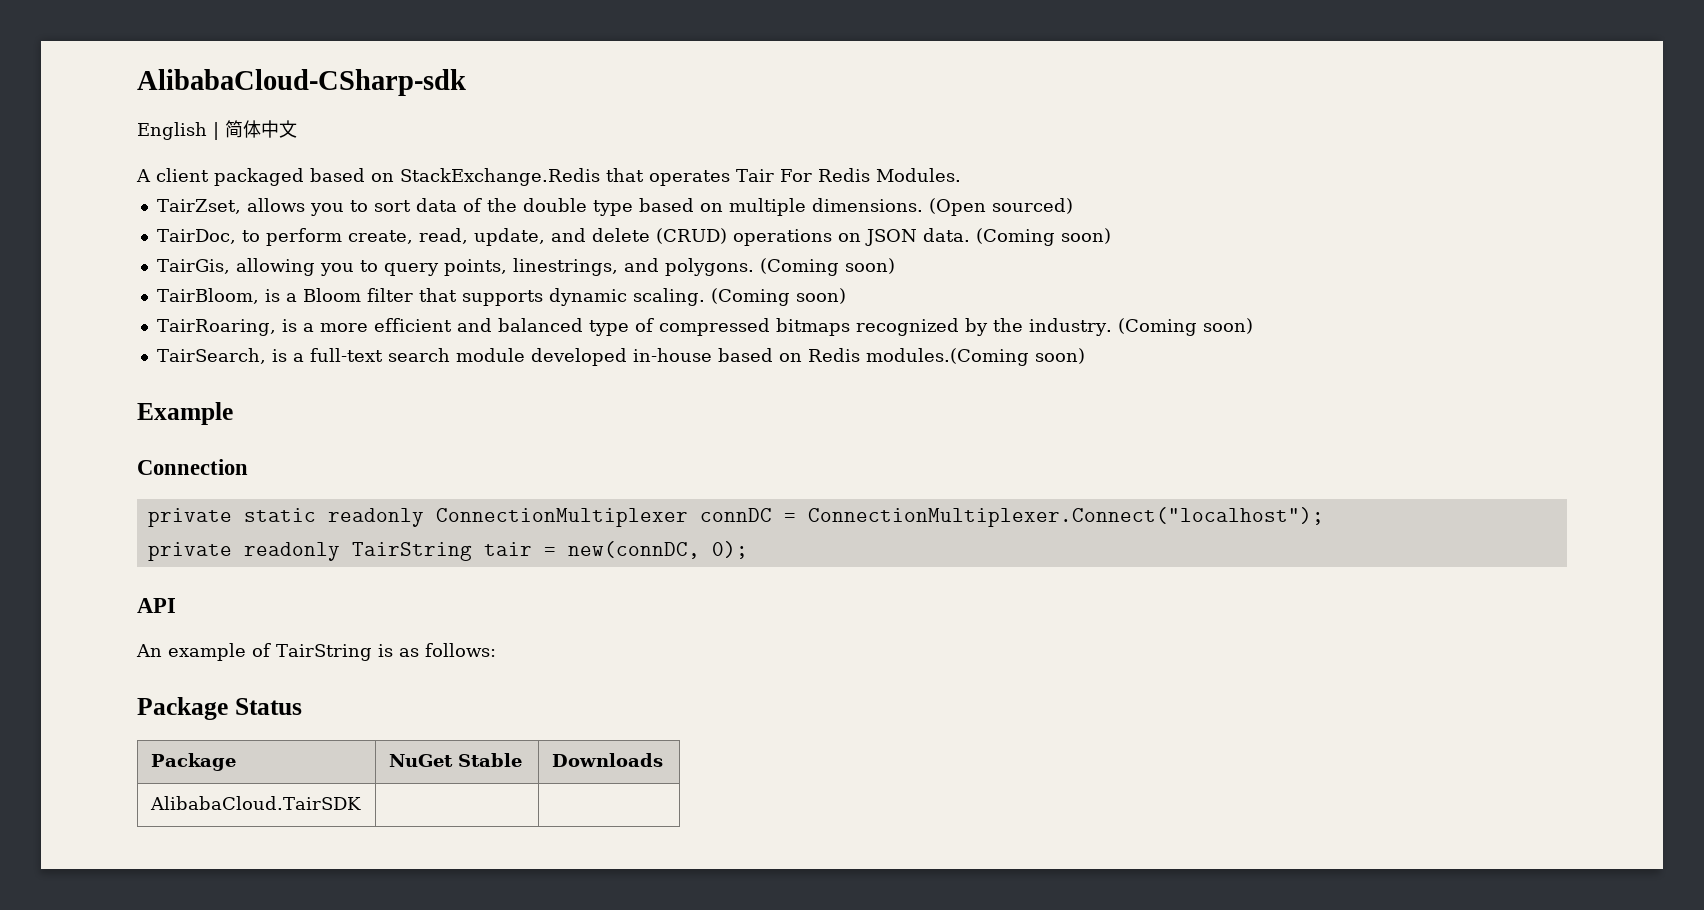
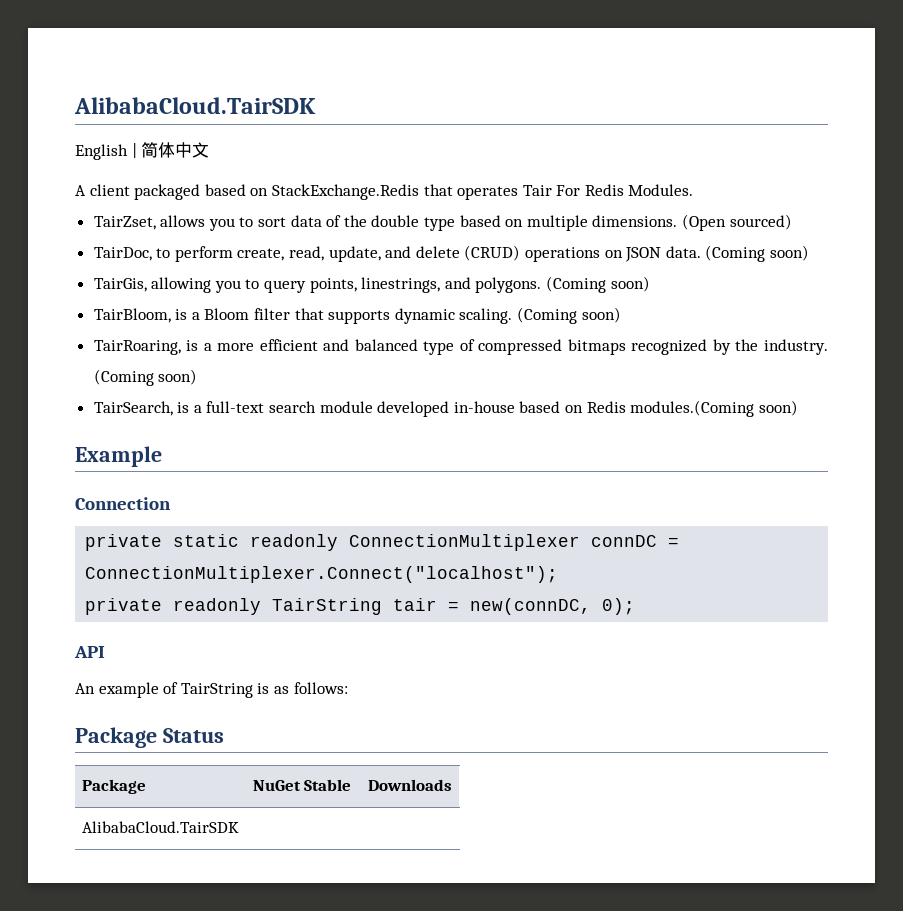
[137,69,466,96] AlibabaCloud-CSharp-sdk -> [74,97,316,114] AlibabaCloud.TairSDK

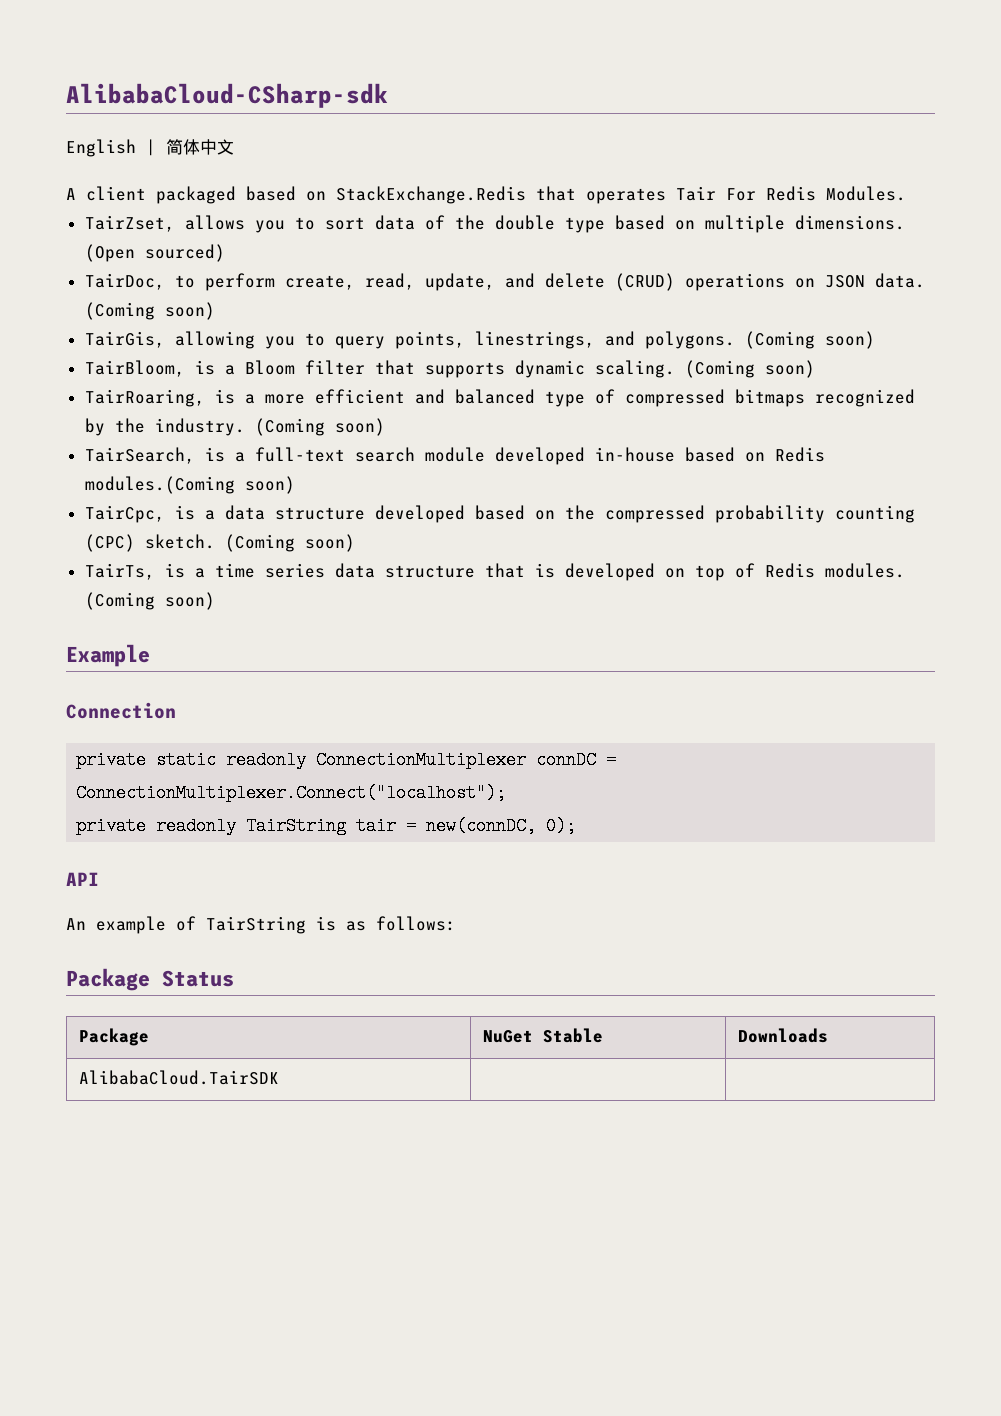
[74,97,316,114] AlibabaCloud.TairSDK -> [66,83,388,108] AlibabaCloud-CSharp-sdk
(798, 408) none -> [84,505,915,523] [84,534,355,552] [84,563,905,581] [84,592,215,610] // TairCpc, is a data structure developed based on the compressed probability counting (CPC) sketch. (Coming soon) // TairTs, is a time series data structure that is developed on top of Redis modules. (Coming soon)

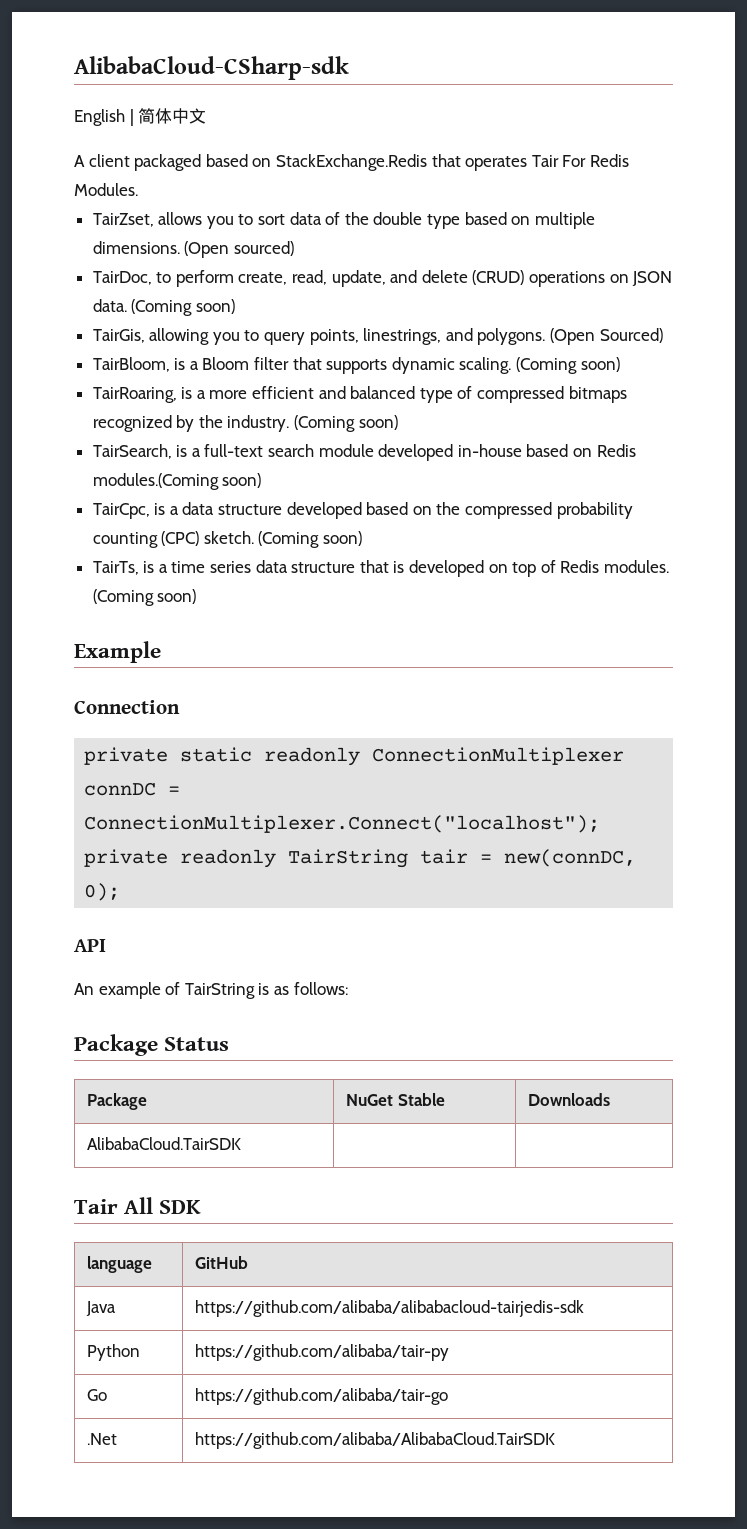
[744,331,875,349] (Coming soon) -> [549,328,663,345] (Open Sourced)
(280, 1077) none -> [74,1197,202,1214] [87,1256,153,1273] [195,1256,249,1269] [86,1301,117,1316] [195,1300,585,1317] [87,1344,141,1361] [195,1344,450,1361] [87,1389,108,1401] [195,1388,449,1405] [87,1433,118,1445] [195,1432,556,1449] // Tair All SDK // language | GitHub // Java | https://github.com/alibaba/alibabacloud-tairjedis-sdk // Python | https://github.com/alibaba/tair-py // Go | https://github.com/alibaba/tair-go // .Net | https://github.com/alibaba/AlibabaCloud.TairSDK

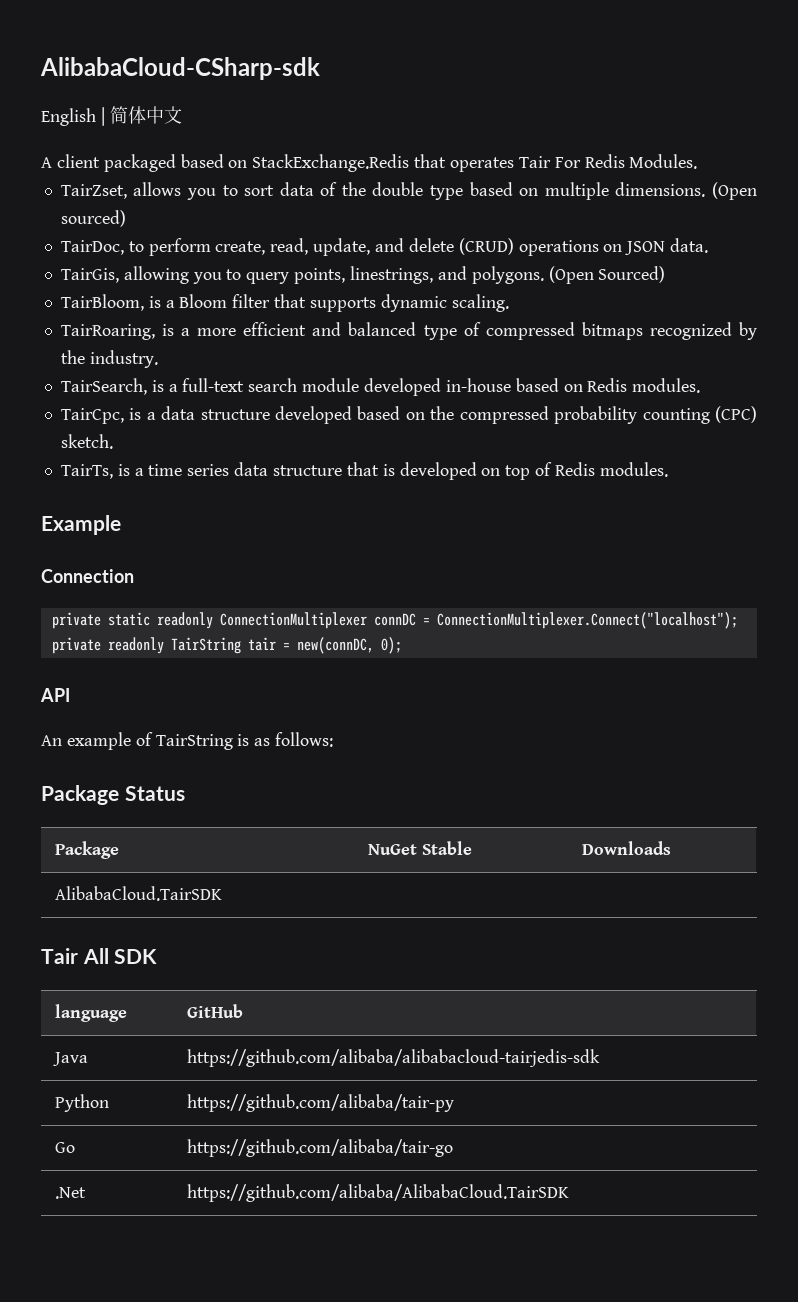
[131,299,235,316] (Coming soon) -> (709, 245) none
[515,357,620,374] (Coming soon) -> (509, 303) none
[294,415,398,432] (Coming soon) -> (158, 359) none
[92,473,262,490] modules.(Coming soon) -> [632,378,701,393] modules.
[258,531,363,548] (Coming soon) -> (113, 441) none
[92,589,197,606] (Coming soon) -> (668, 469) none

